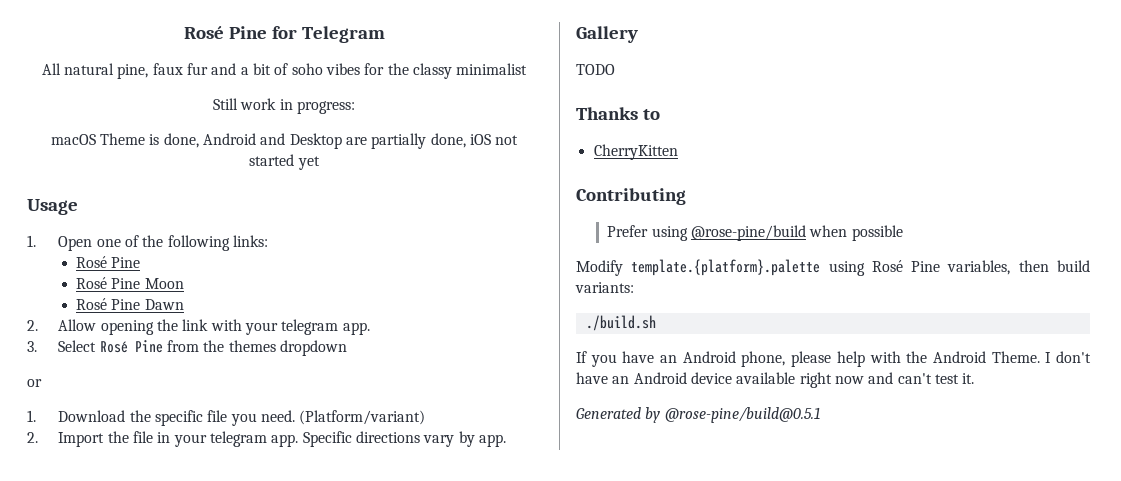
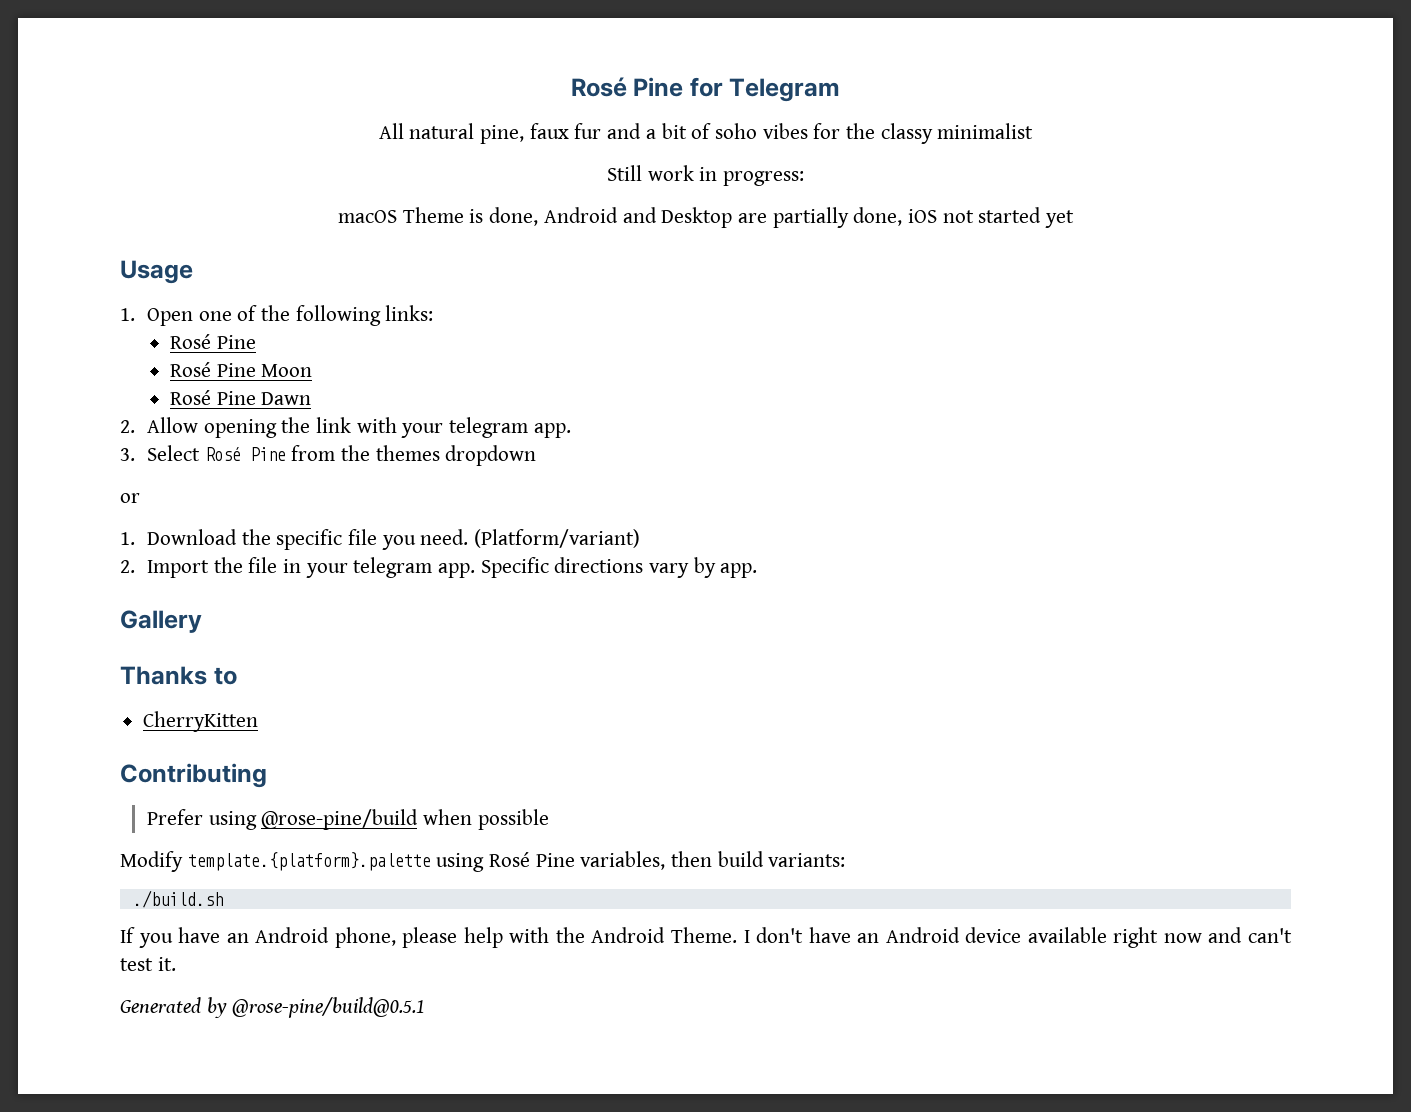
[576,64,615,75] // TODO -> (202, 621) none

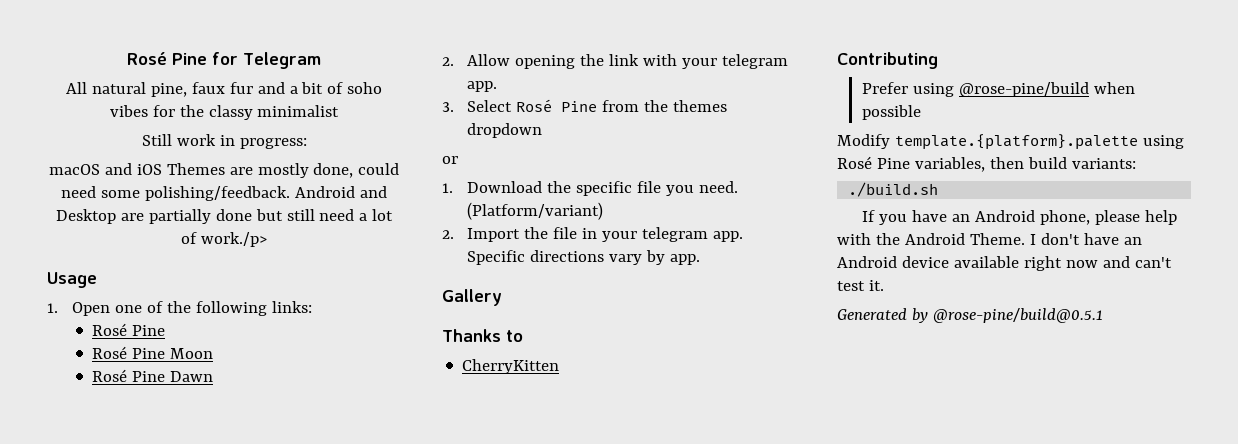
[402,207,539,226] Theme is done, -> [104,163,400,178] [61,186,290,201] and iOS Themes are mostly done, could need some polishing/feedback.
[853,207,1074,228] done, iOS not started yet -> [215,209,394,221] [181,232,267,247] done but still need a lot of work./p>

